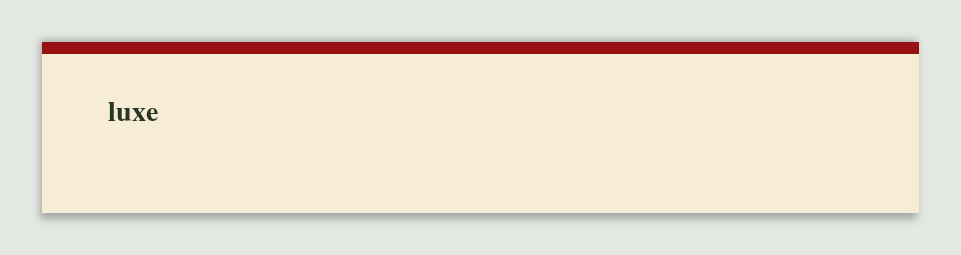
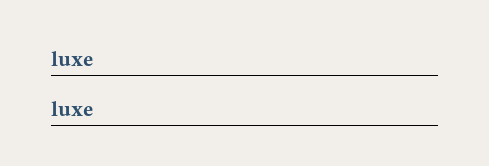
[108,102,158,121] luxe -> [51,51,94,66] [51,101,94,116] luxe // luxe

